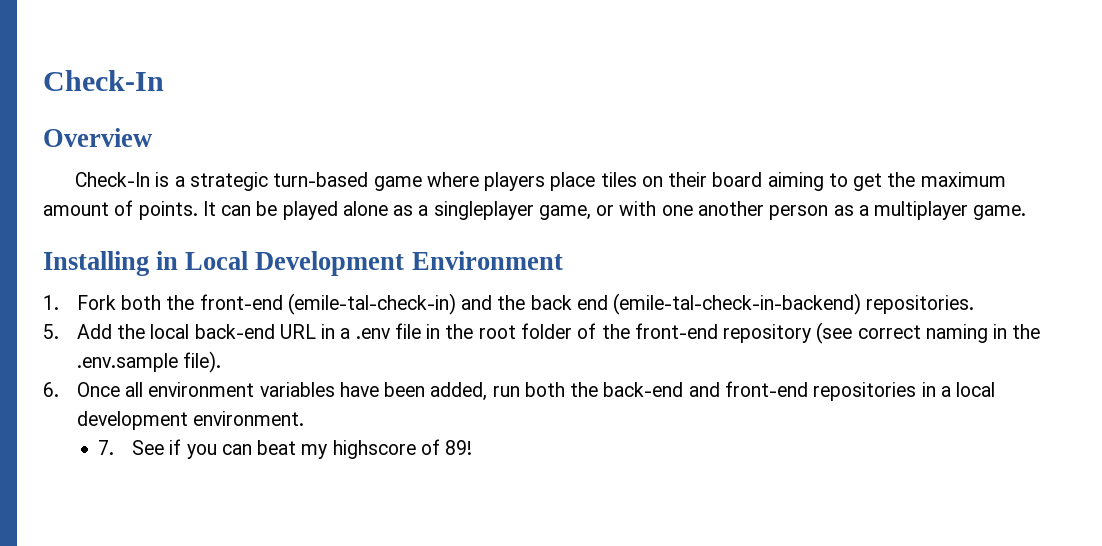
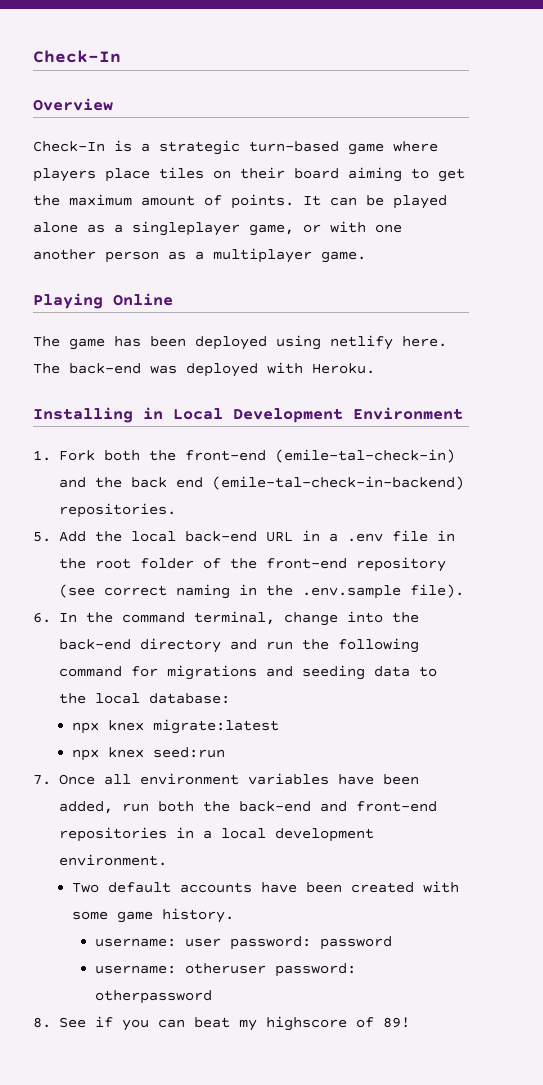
(1027, 212) none -> [33,293,173,309] [33,335,447,350] [33,362,375,377] // Playing Online // The game has been deployed using netlify here. The back-end was deployed with Heroku.
(59, 389) none -> [58,611,419,626] [58,638,419,653] [58,665,437,680] [58,693,230,704] [72,719,280,734] [72,747,226,761] [33,775,51,785] In the command terminal, change into the back-end directory and run the following command for migrations and seeding data to the local database: // npx knex migrate:latest // npx knex seed:run // 7.
[98,440,115,455] 7. -> [72,881,460,893] [72,908,235,923] [94,936,392,950] [94,963,356,977] [94,990,212,1004] [33,1017,51,1028] Two default accounts have been created with some game history. // username: user password: password // username: otheruser password: otherpassword // 8.

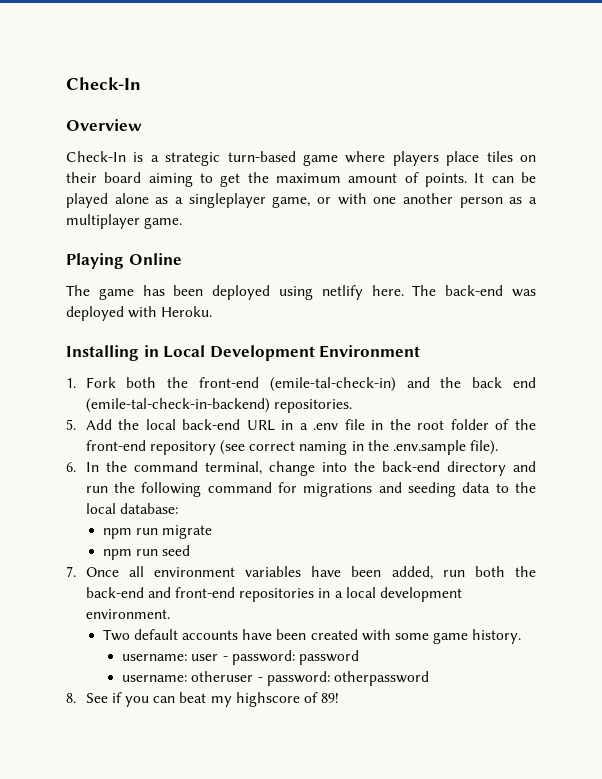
[72,719,280,734] [72,747,226,761] npx knex migrate:latest // npx knex seed:run -> [102,525,213,539] [102,545,191,560] npm run migrate // npm run seed
(221, 942) none -> [222,656,228,661] -
(266, 968) none -> [257,677,263,682] -

